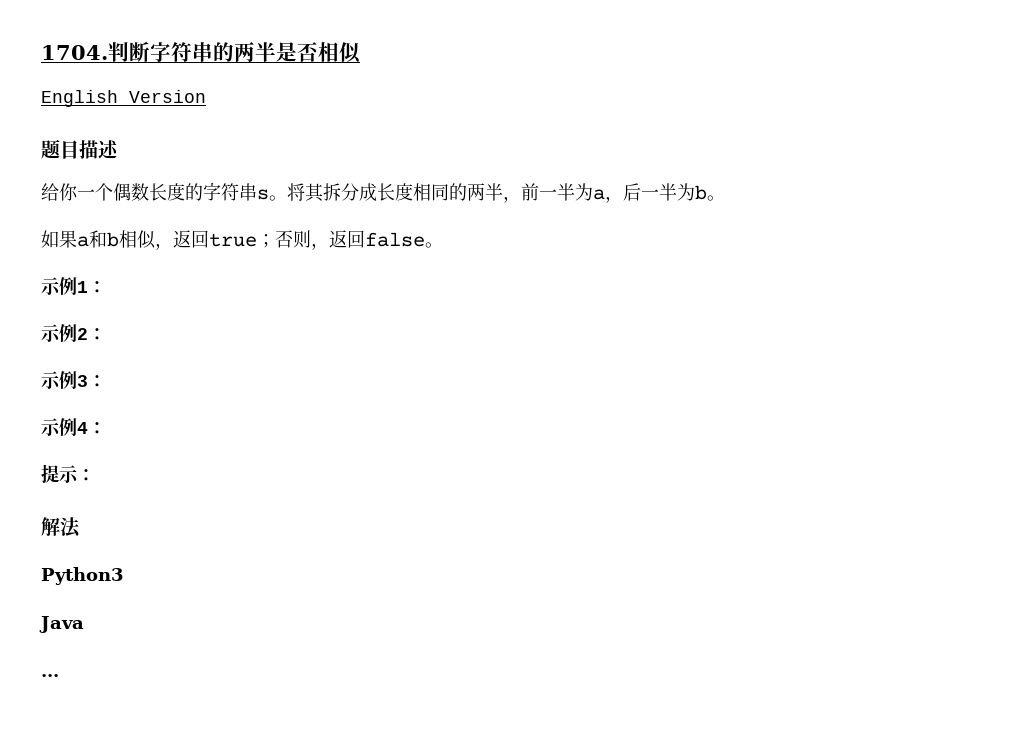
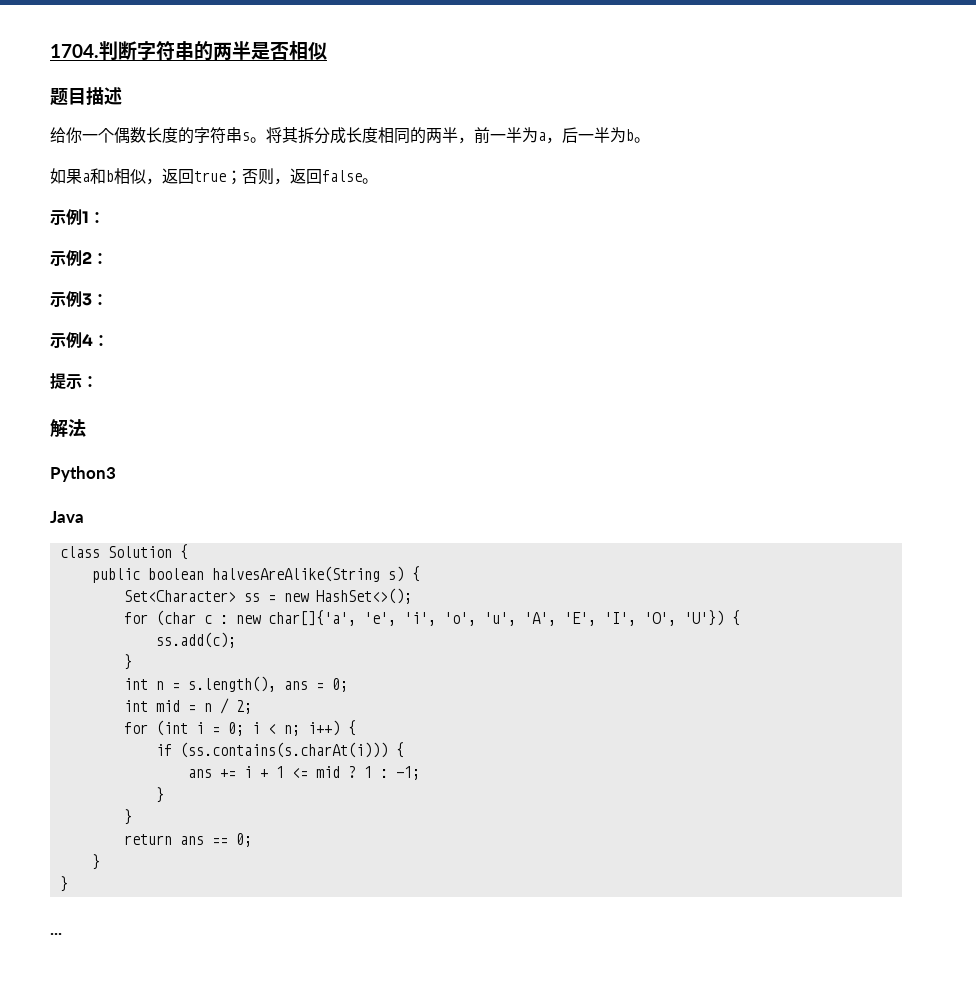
[41,90,206,107] // English Version -> (327, 51) none
(84, 624) none -> [59,544,188,560] [91,566,420,583] [123,588,412,604] [123,610,740,626] [155,632,236,648] [123,654,132,670] [123,676,348,692] [123,698,252,714] [123,720,356,736] [155,742,404,758] [187,766,420,780] [155,787,164,803] [123,809,132,825] [123,833,252,847] [91,854,100,870] [59,876,68,892] // class Solution { // public boolean halvesAreAlike(String s) { // Set<Character> ss = new HashSet<>(); // for (char c : new char[]{'a', 'e', 'i', 'o', 'u', 'A', 'E', 'I', 'O', 'U'}) { // ss.add(c); // } // int n = s.length(), ans = 0; // int mid = n / 2; // for (int i = 0; i < n; i++) { // if (ss.contains(s.charAt(i))) { // ans += i + 1 <= mid ? 1 : -1; // } // } // return ans == 0; // } // }

